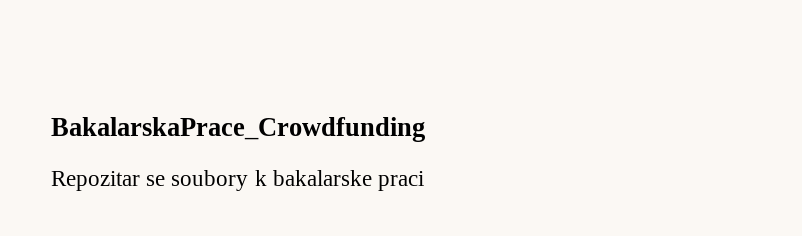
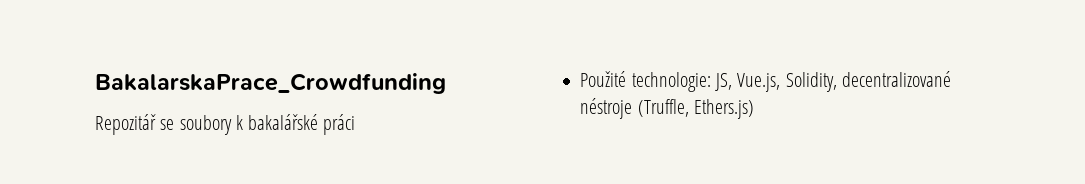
[51,171,140,191] Repozitar -> [95,114,156,135] Repozitář
[272,170,425,191] bakalarske praci -> [248,114,356,135] [580,71,951,92] [580,98,754,119] bakalářské práci // Použité technologie: JS, Vue.js, Solidity, decentralizované néstroje (Truffle, Ethers.js)

